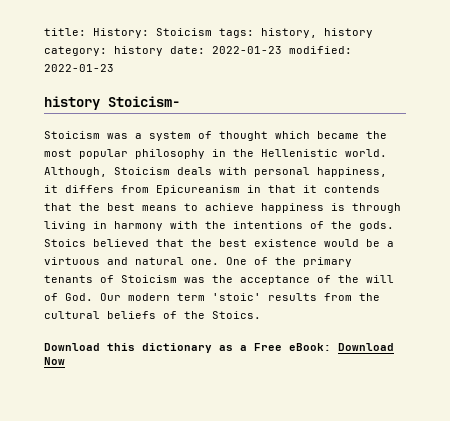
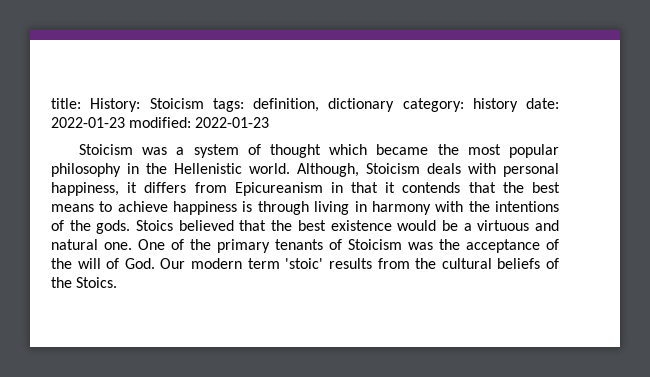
[261,28,373,38] history, history -> [253,98,395,112] definition, dictionary
[44,96,180,110] // history Stoicism- -> (270, 122) none
[44,343,394,353] [44,357,65,365] // Download this dictionary as a Free eBook: Download Now -> (118, 282) none

